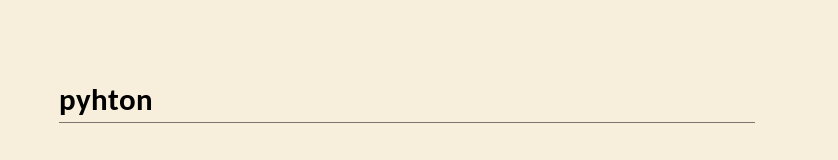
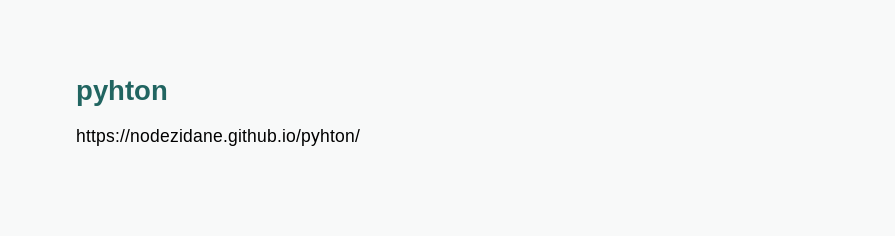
(153, 102) none -> [76,129,360,146] // https://nodezidane.github.io/pyhton/

